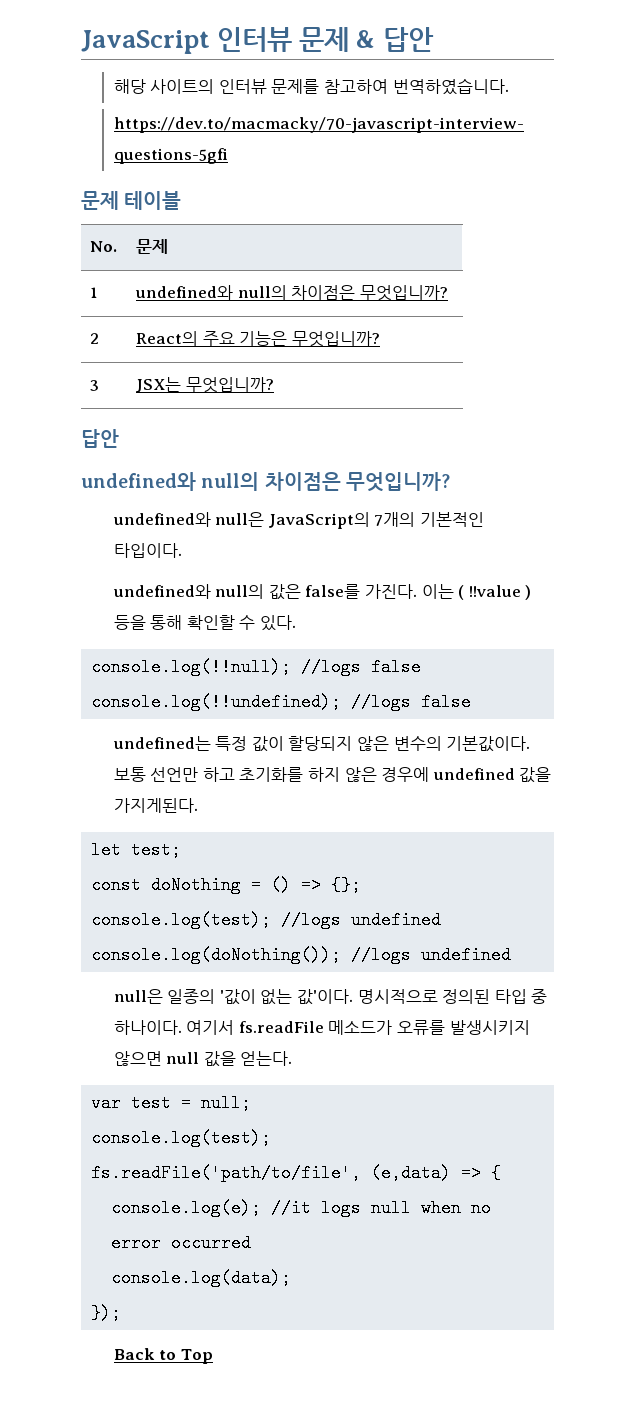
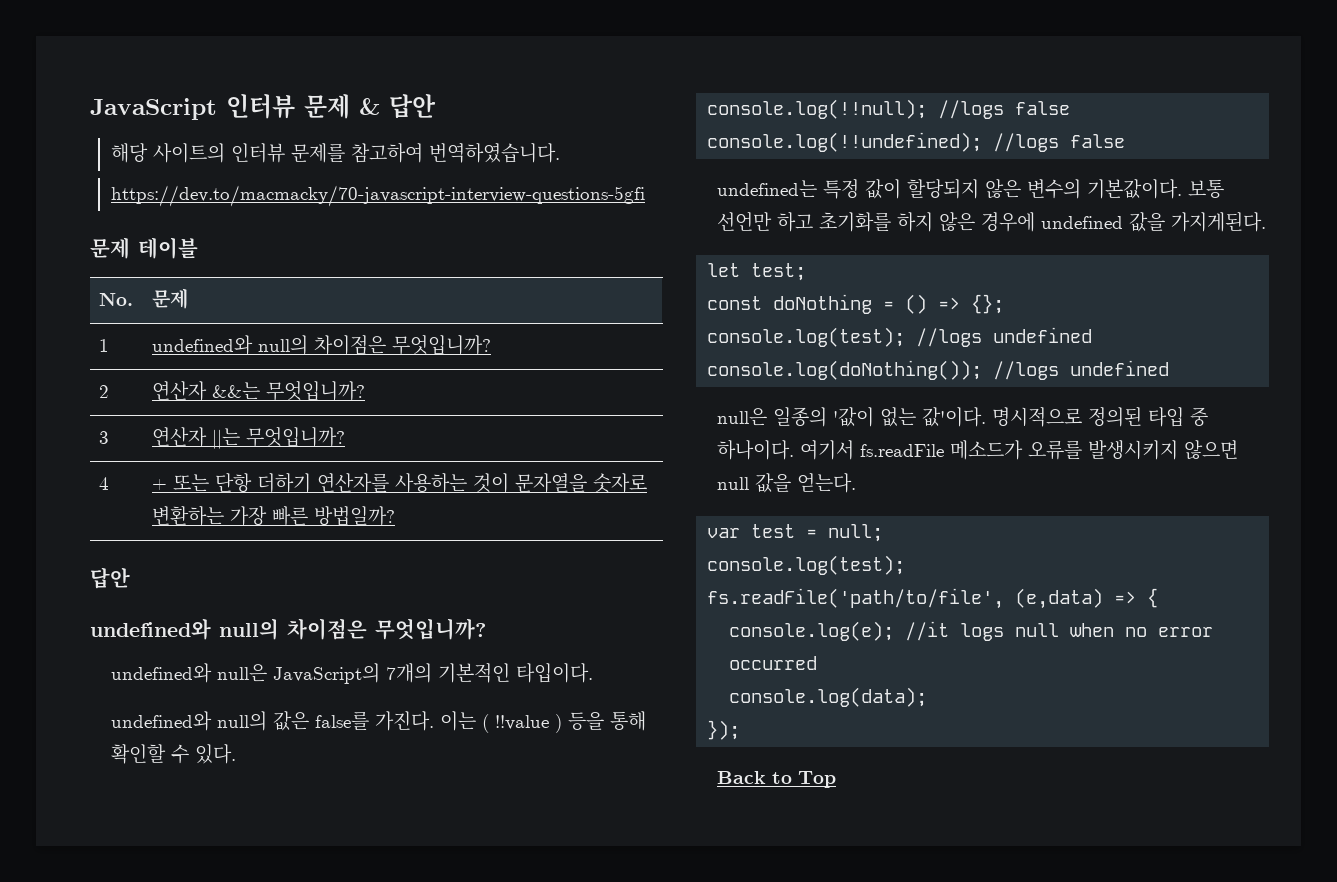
[136,331,288,346] React의 주요 기능은 -> [152,381,261,401] 연산자 &&는
[136,377,274,393] JSX는 무엇입니까? -> [152,426,346,449] [99,477,110,490] [152,473,648,493] [152,506,396,526] 연산자 ||는 무엇입니까? // 4 | + 또는 단항 더하기 연산자를 사용하는 것이 문자열을 숫자로 변환하는 가장 빠른 방법일까?

